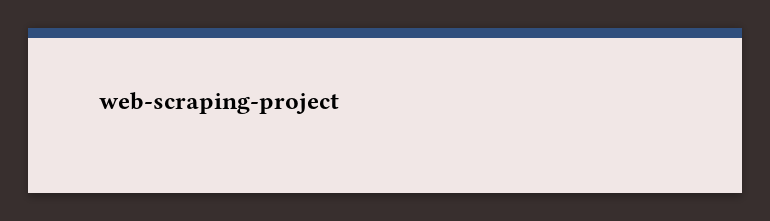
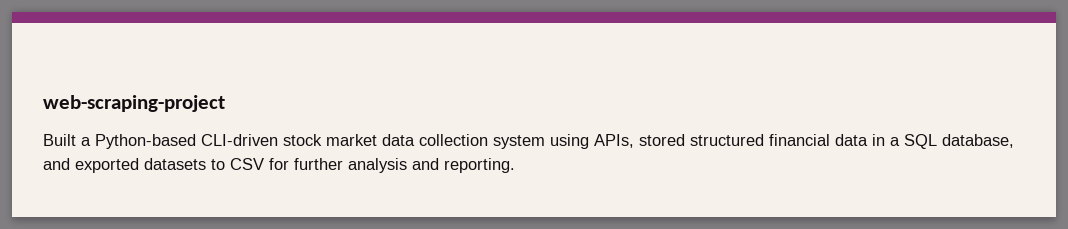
(339, 103) none -> [43,134,1014,149] [43,158,515,173] // Built a Python-based CLI-driven stock market data collection system using APIs, stored structured financial data in a SQL database, and exported datasets to CSV for further analysis and reporting.

